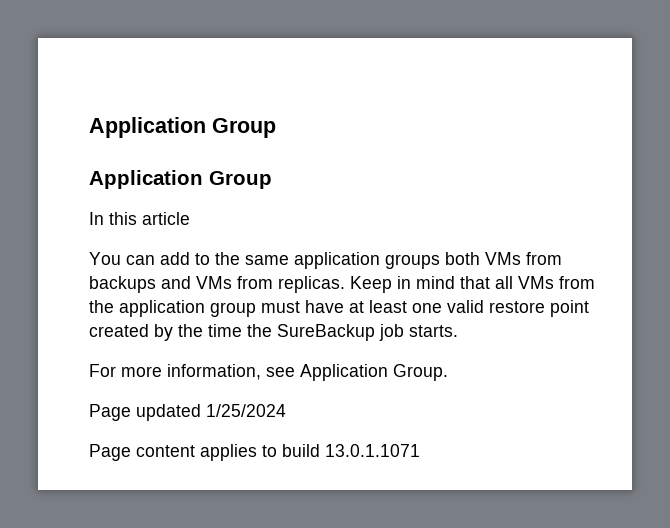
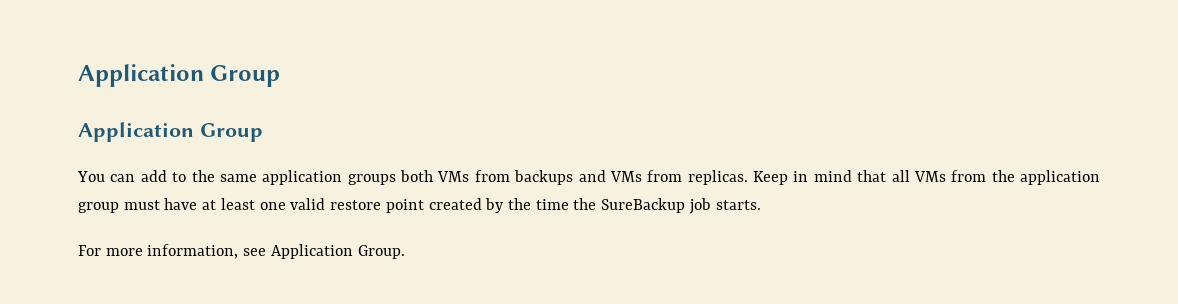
[89,212,190,225] // In this article -> (263, 132) none
[89,404,286,421] [89,444,420,461] // Page updated 1/25/2024 // Page content applies to build 13.0.1.1071 -> (405, 252) none

